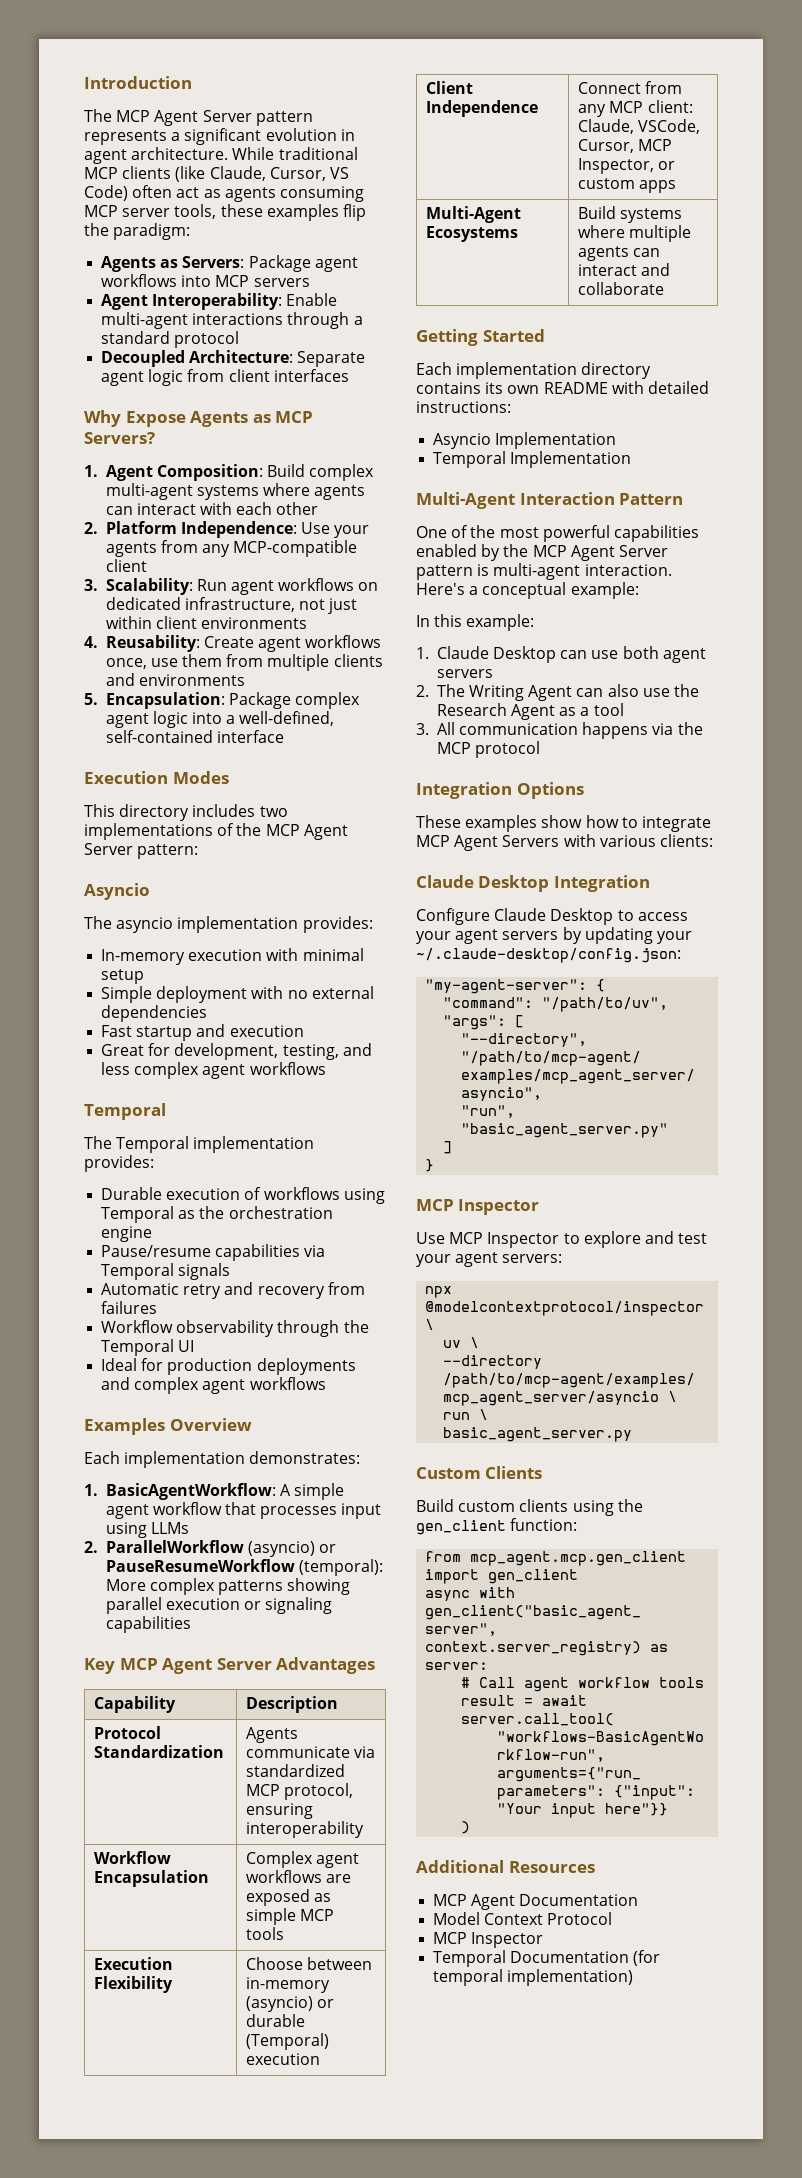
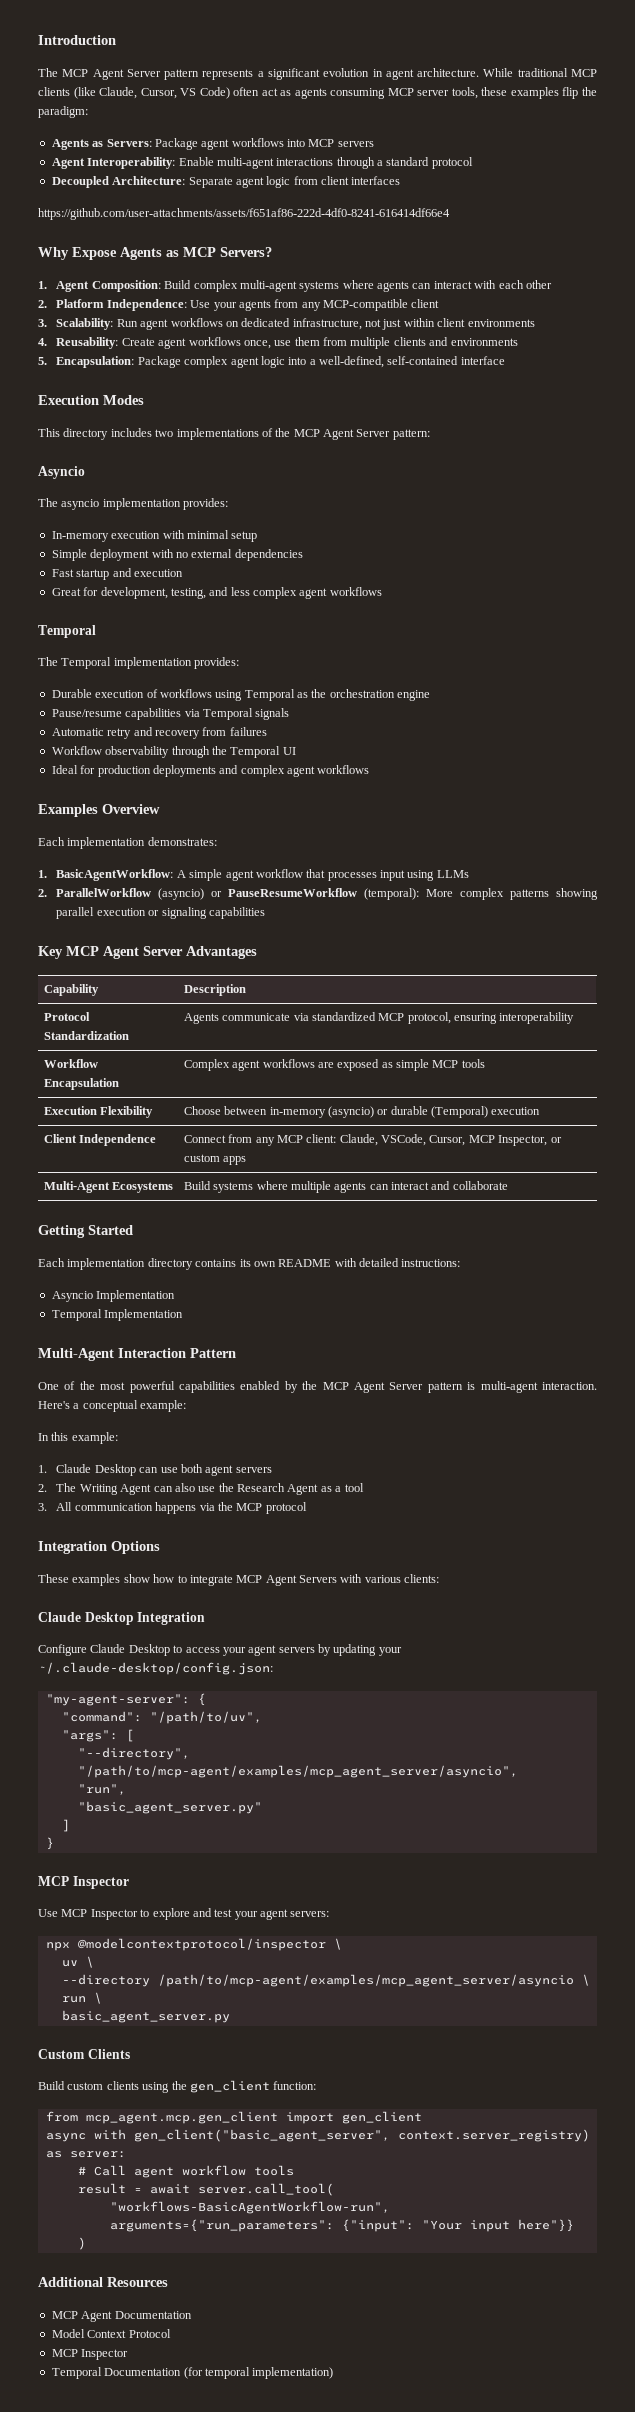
(349, 375) none -> [38,208,450,220] // https://github.com/user-attachments/assets/f651af86-222d-4df0-8241-616414df66e4

